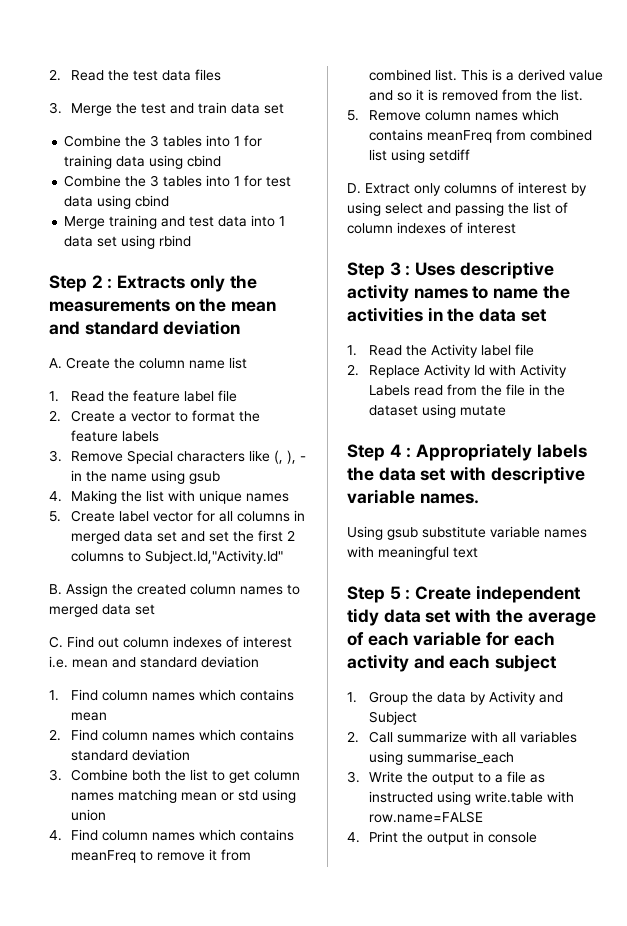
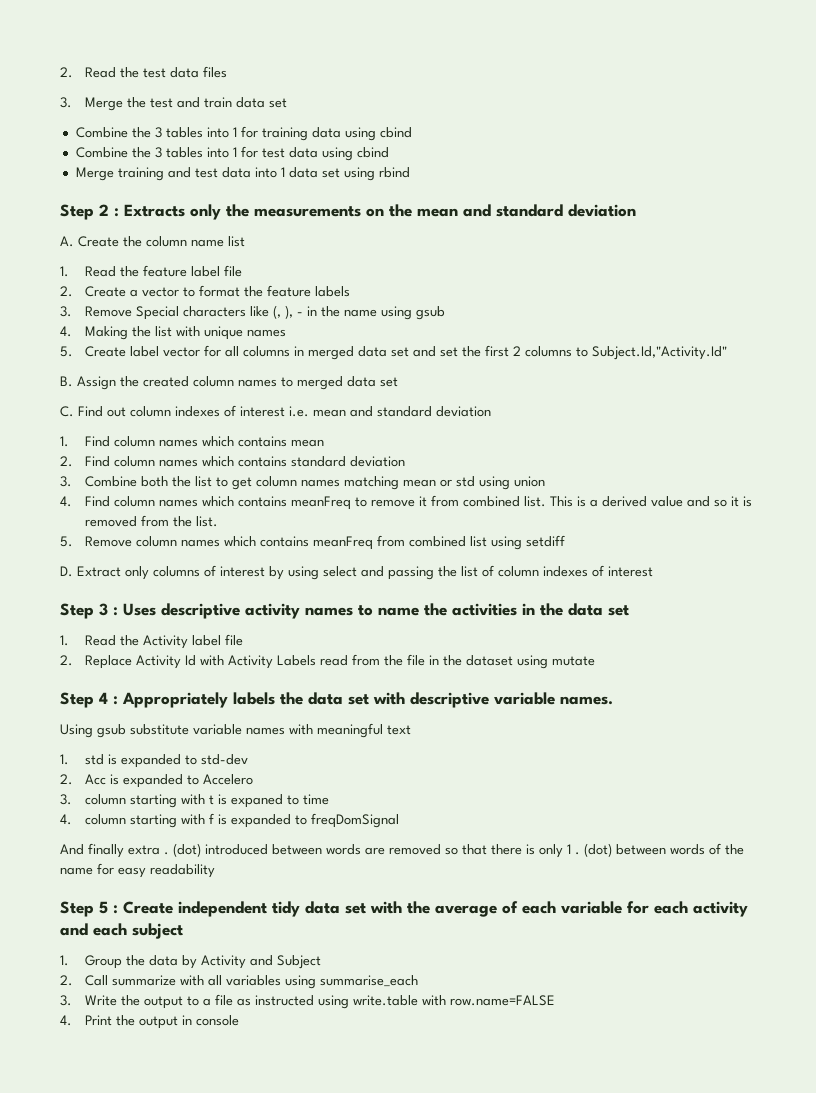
(478, 552) none -> [60,754,248,768] [60,774,253,788] [60,794,329,808] [60,813,399,828] [60,843,744,858] [60,863,215,878] // 1. std is expanded to std-dev // 2. Acc is expanded to Accelero // 3. column starting with t is expaned to time // 4. column starting with f is expanded to freqDomSignal // And finally extra . (dot) introduced between words are removed so that there is only 1 . (dot) between words of the name for easy readability

